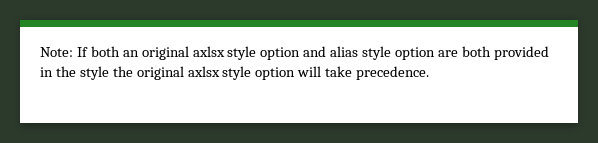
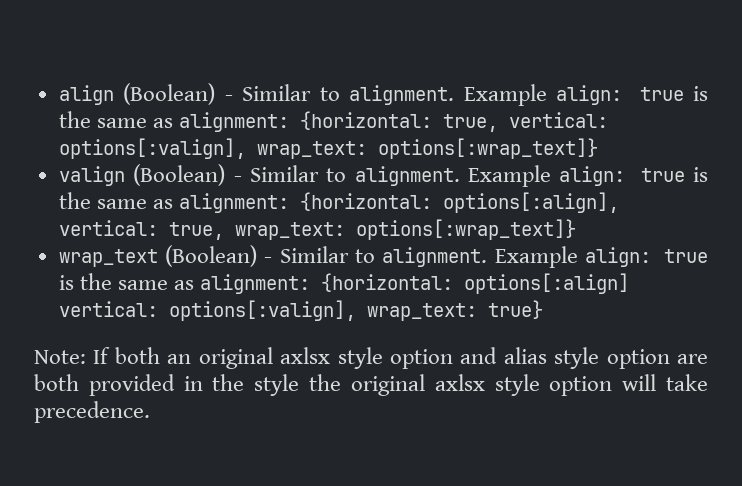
(40, 52) none -> [58,83,708,106] [58,111,608,132] [58,138,598,159] [58,164,708,187] [58,192,619,213] [58,219,576,240] [58,245,708,268] [58,273,630,294] [58,300,543,321] align (Boolean) - Similar to alignment. Example align: true is the same as alignment: {horizontal: true, vertical: options[:valign], wrap_text: options[:wrap_text]} // valign (Boolean) - Similar to alignment. Example align: true is the same as alignment: {horizontal: options[:align], vertical: true, wrap_text: options[:wrap_text]} // wrap_text (Boolean) - Similar to alignment. Example align: true is the same as alignment: {horizontal: options[:align] vertical: options[:valign], wrap_text: true} //

